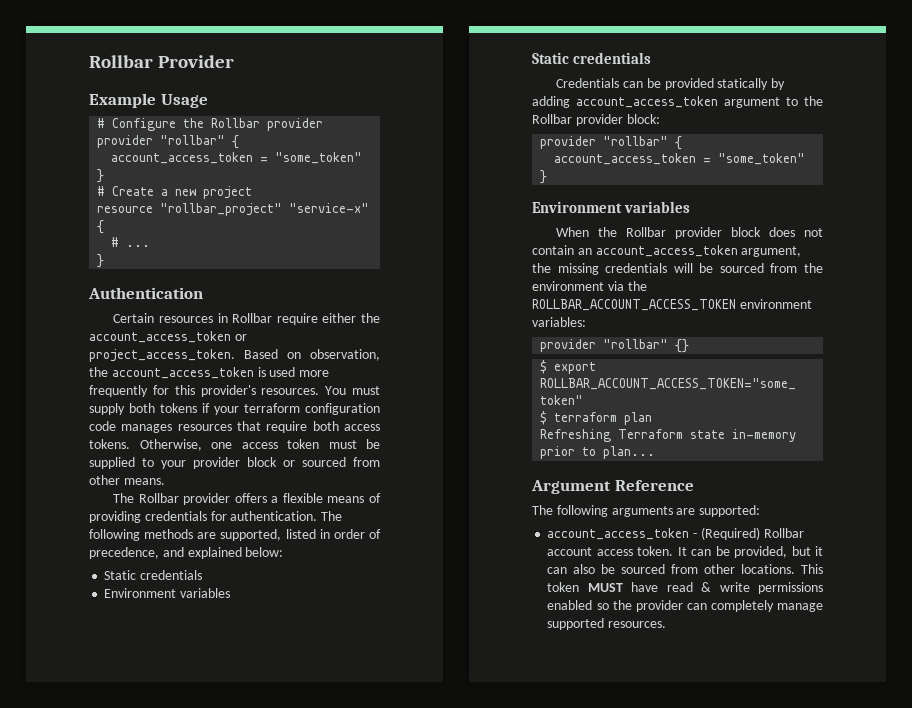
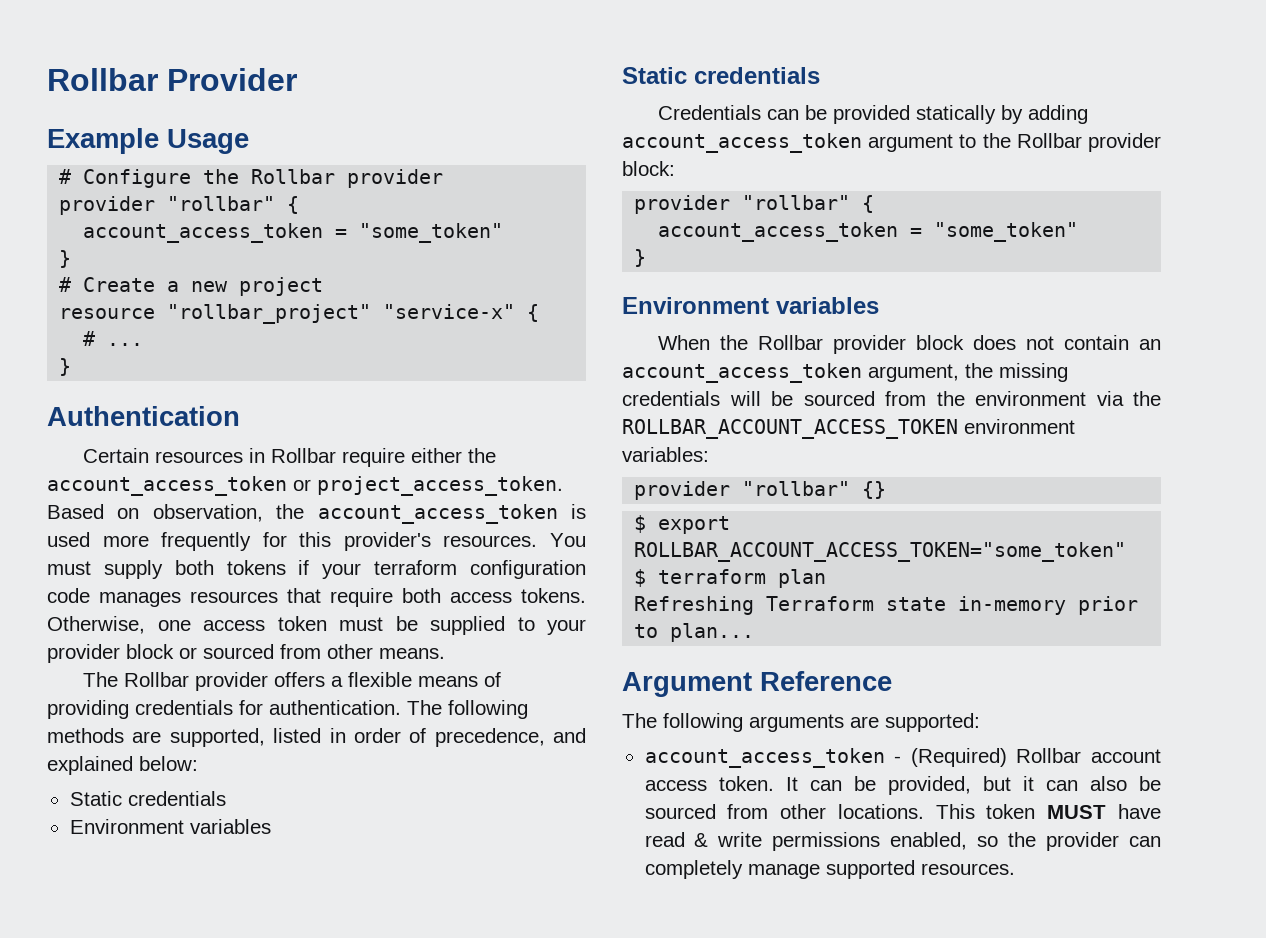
[547,600,593,610] enabled -> [890,832,968,850] enabled,

